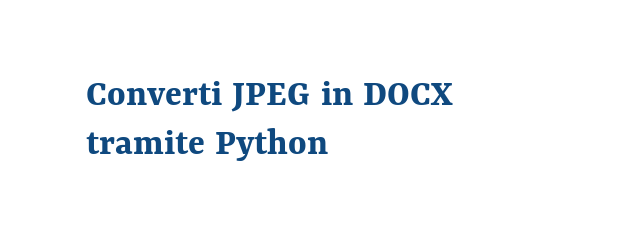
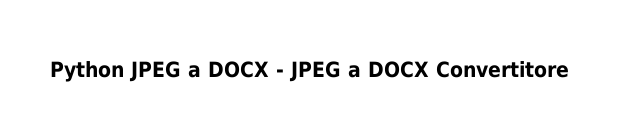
[86,81,454,112] [86,128,329,161] Converti JPEG in DOCX tramite Python -> [50,61,569,82] Python JPEG a DOCX - JPEG a DOCX Convertitore

